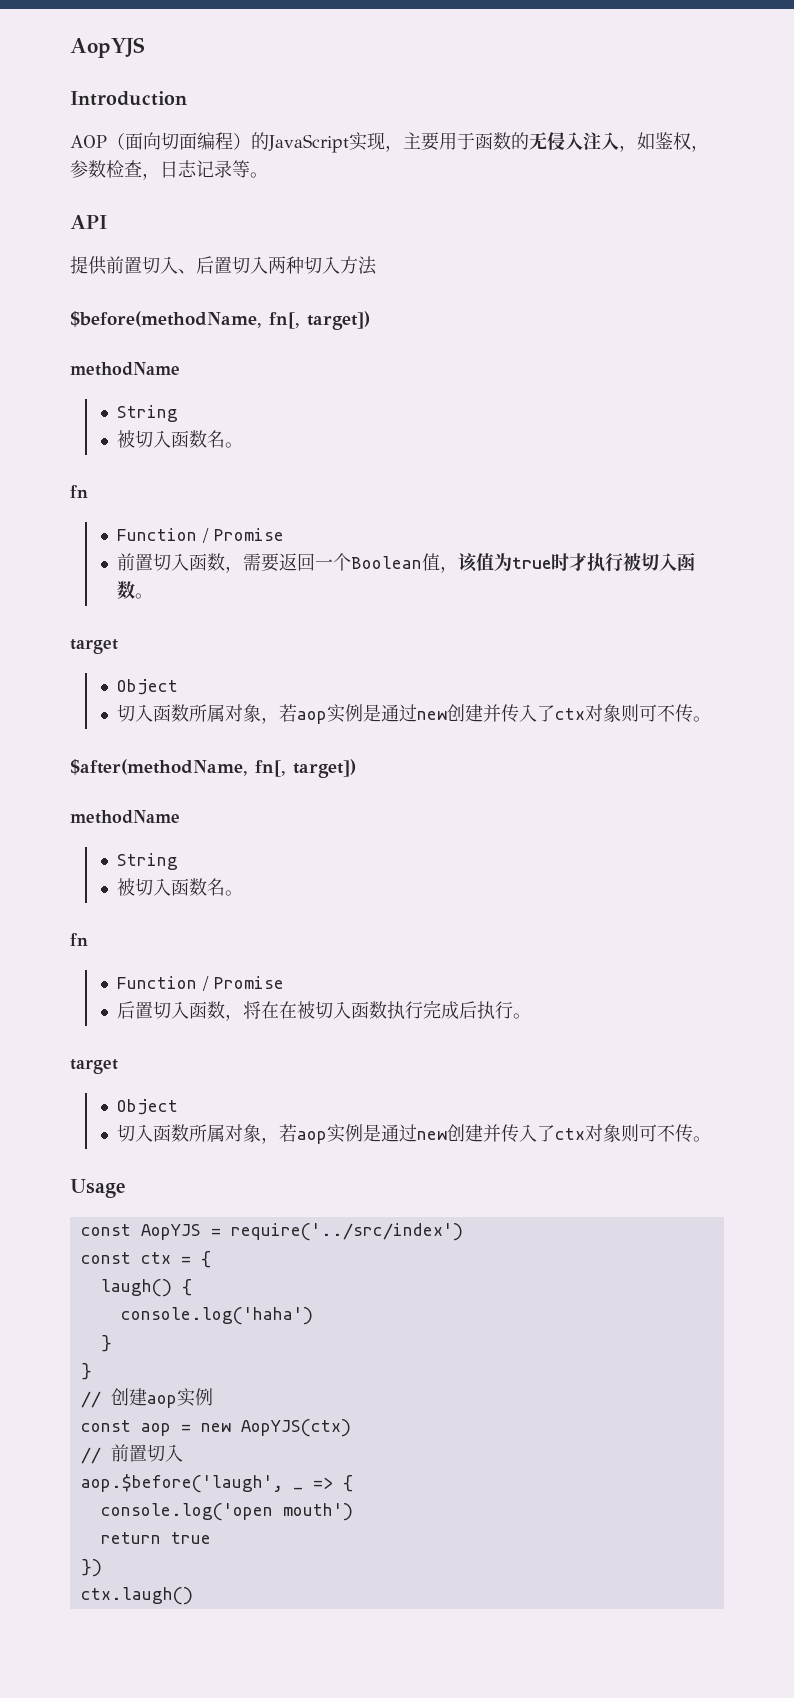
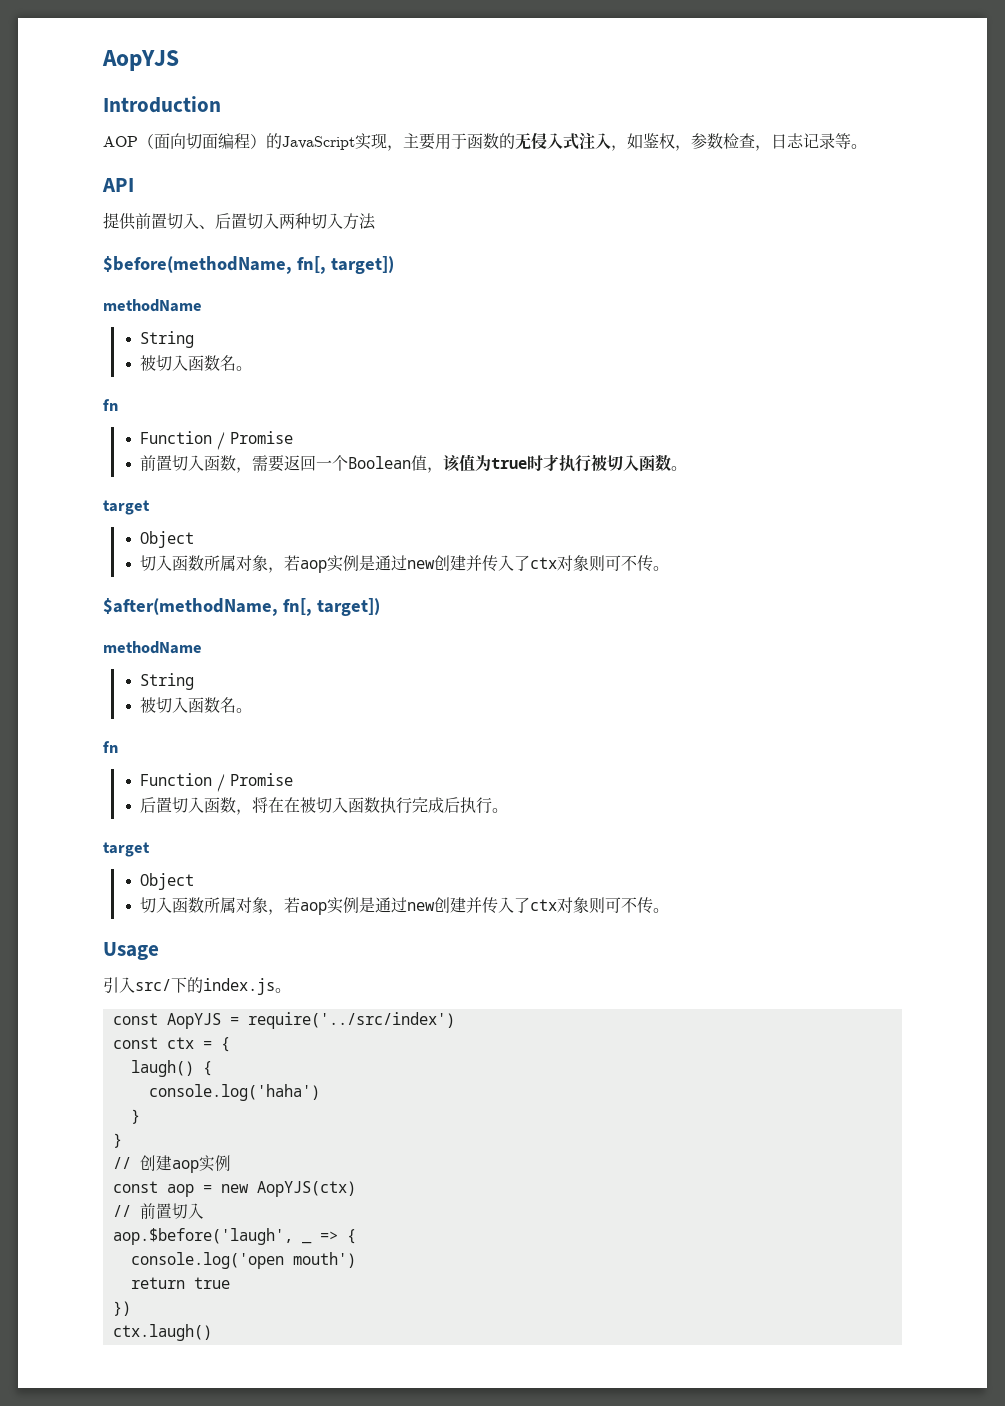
(583, 141) none -> [563,133,579,150] 式
(126, 1188) none -> [103,977,291,995] // 引入src/下的index.js。

